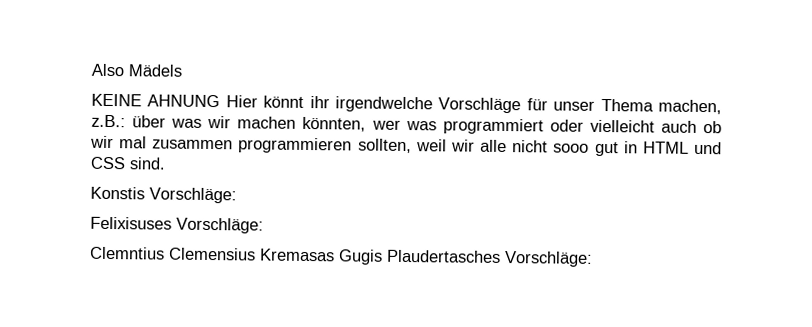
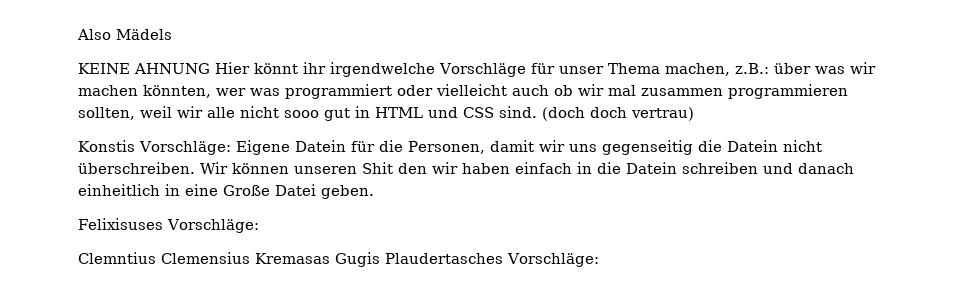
(166, 163) none -> [542,107,694,121] (doch doch vertrau)
(237, 195) none -> [235,140,822,155] [78,162,854,174] [78,184,374,199] Eigene Datein für die Personen, damit wir uns gegenseitig die Datein nicht überschreiben. Wir können unseren Shit den wir haben einfach in die Datein schreiben und danach einheitlich in eine Große Datei geben.

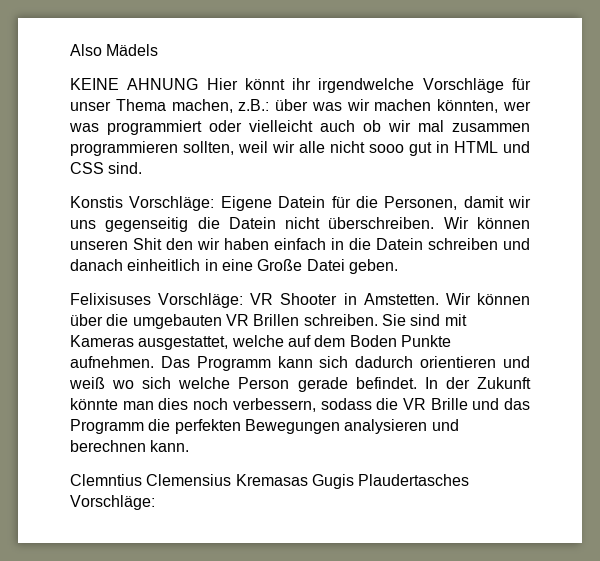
[542,107,694,121] (doch doch vertrau) -> (143, 168) none
(259, 226) none -> [250,293,531,305] [70,314,467,329] [70,335,451,350] [70,356,530,371] [69,377,531,392] [70,398,530,412] [70,419,459,434] [70,440,190,452] VR Shooter in Amstetten. Wir können über die umgebauten VR Brillen schreiben. Sie sind mit Kameras ausgestattet, welche auf dem Boden Punkte aufnehmen. Das Programm kann sich dadurch orientieren und weiß wo sich welche Person gerade befindet. In der Zukunft könnte man dies noch verbessern, sodass die VR Brille und das Programm die perfekten Bewegungen analysieren und berechnen kann.

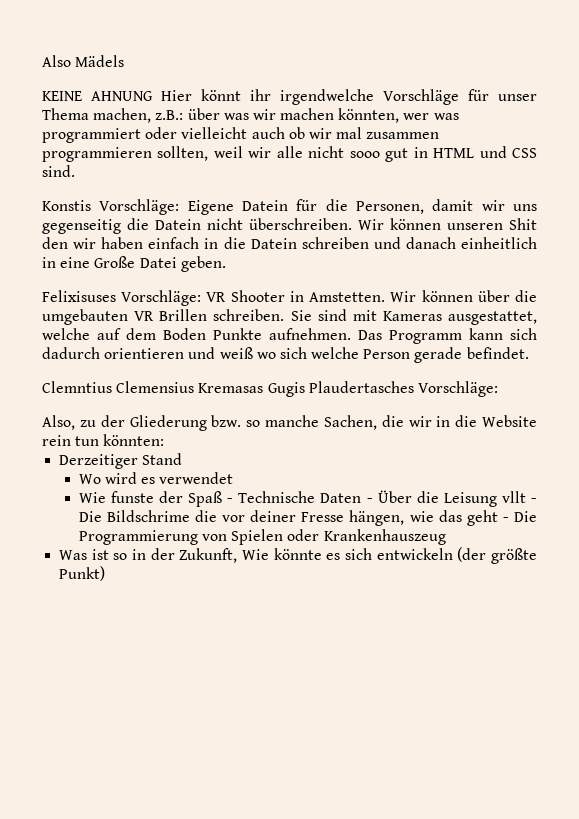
[424,377,531,389] [70,398,530,412] [70,419,459,434] [70,440,190,452] In der Zukunft könnte man dies noch verbessern, sodass die VR Brille und das Programm die perfekten Bewegungen analysieren und berechnen kann. -> (529, 353) none
(155, 502) none -> [42,415,537,431] [42,434,165,446] [59,453,183,469] [78,472,234,484] [78,490,537,507] [78,510,537,526] [78,529,446,545] [59,547,538,564] [59,566,106,581] // Also, zu der Gliederung bzw. so manche Sachen, die wir in die Website rein tun könnten: // Derzeitiger Stand // Wo wird es verwendet // Wie funste der Spaß - Technische Daten - Über die Leisung vllt - Die Bildschrime die vor deiner Fresse hängen, wie das geht - Die Programmierung von Spielen oder Krankenhauszeug // Was ist so in der Zukunft, Wie könnte es sich entwickeln (der größte Punkt)

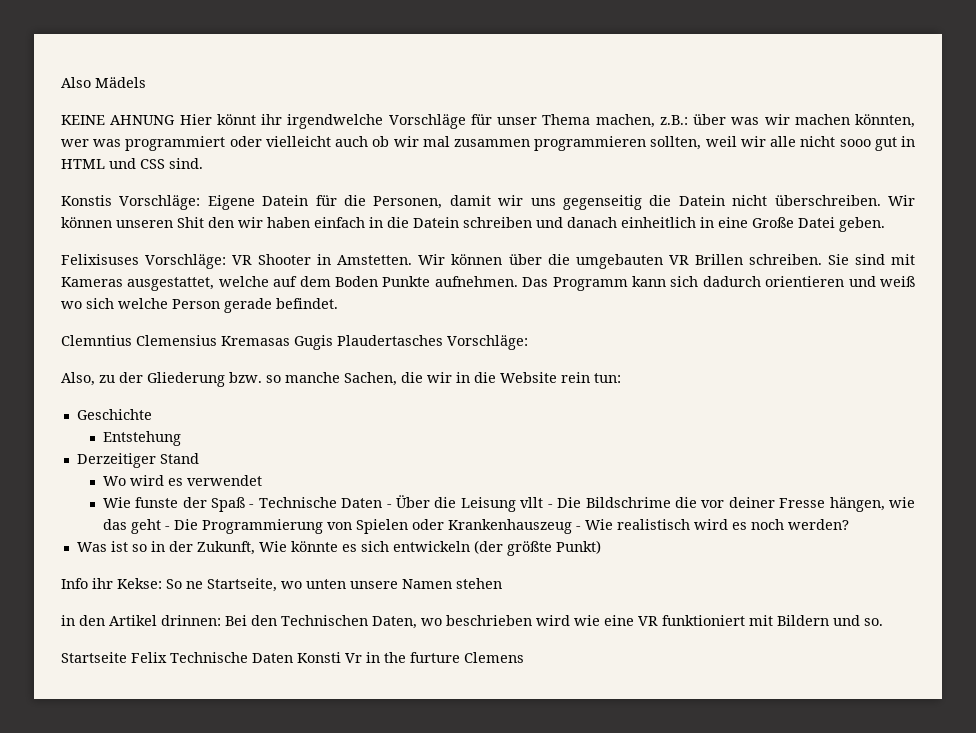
[75,434,165,446] tun könnten: -> [594,373,621,383] [76,409,152,420] [102,431,181,446] tun: // Geschichte // Entstehung
(446, 537) none -> [575,519,849,530] - Wie realistisch wird es noch werden?
(106, 573) none -> [61,578,502,592] [61,615,883,629] [61,652,524,663] // Info ihr Kekse: So ne Startseite, wo unten unsere Namen stehen // in den Artikel drinnen: Bei den Technischen Daten, wo beschrieben wird wie eine VR funktioniert mit Bildern und so. // Startseite Felix Technische Daten Konsti Vr in the furture Clemens

